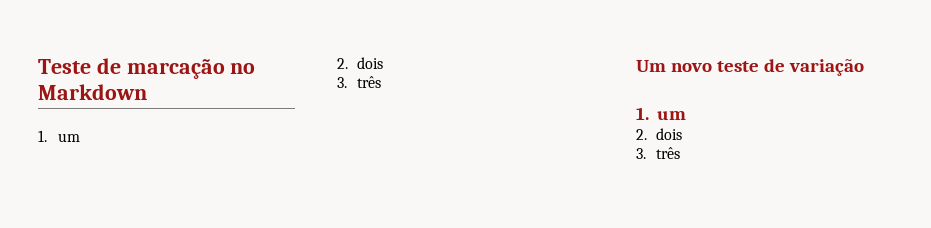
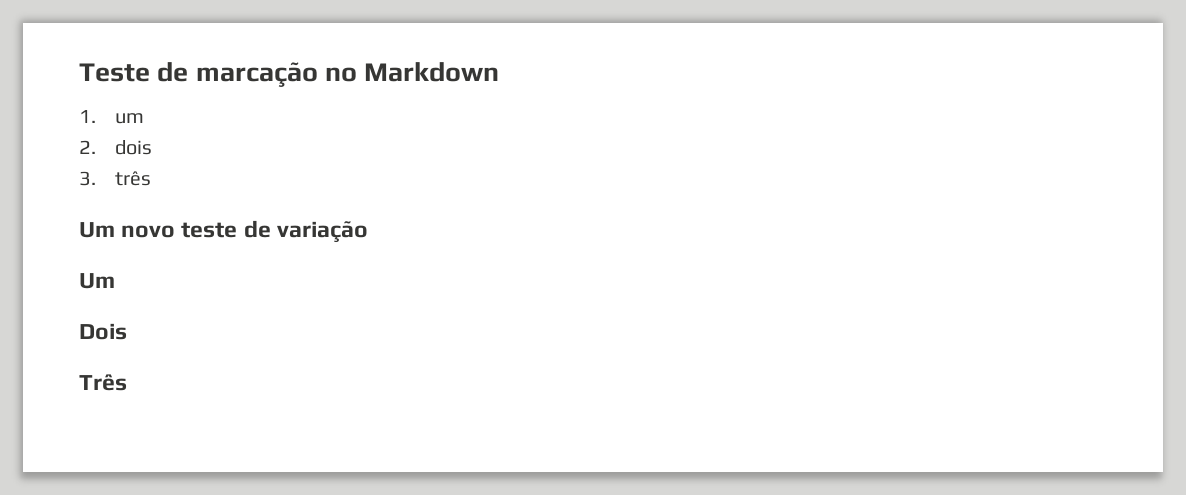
[636,107,686,120] [636,128,683,140] [636,147,681,159] 1. um // 2. dois // 3. três -> [79,273,115,289] [79,323,127,340] [79,374,127,391] Um // Dois // Três

